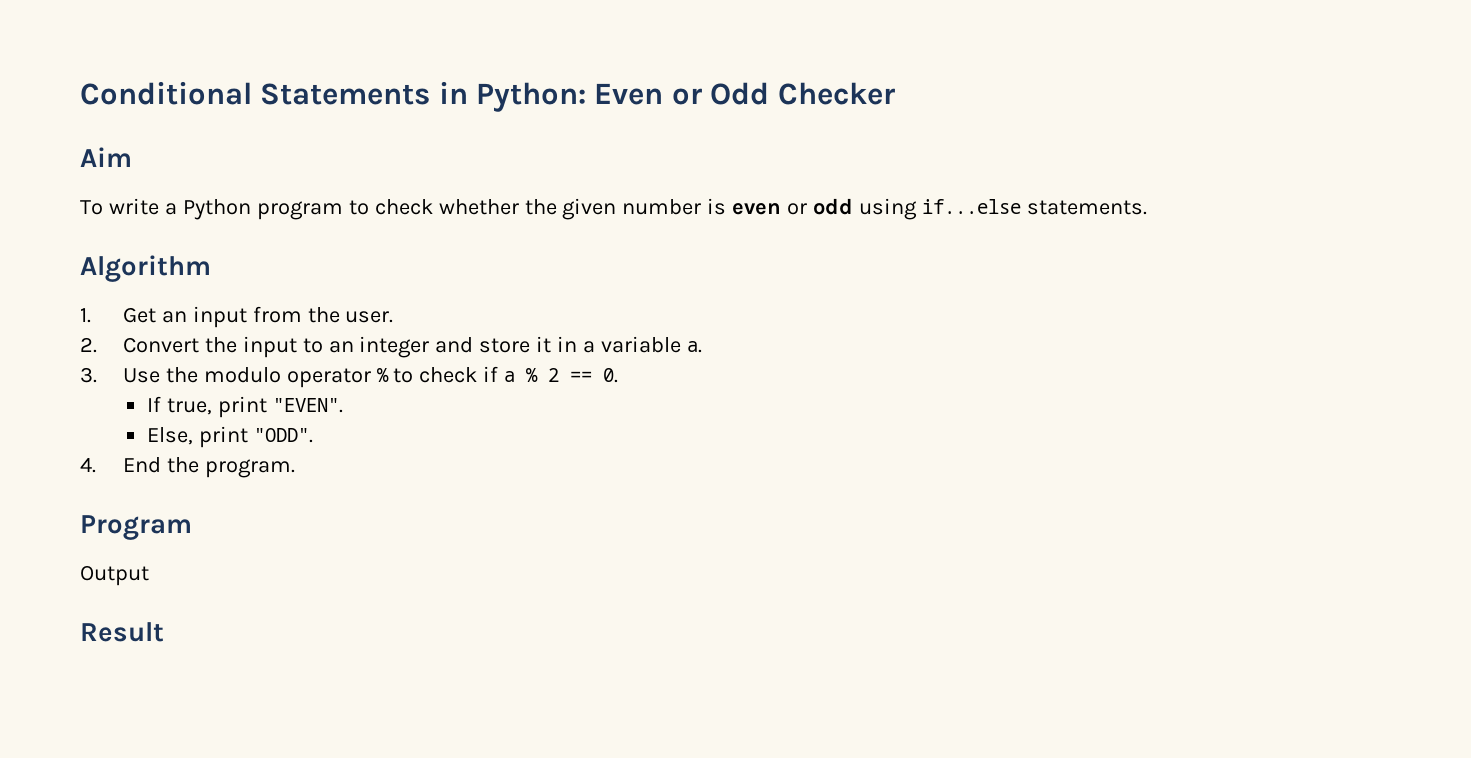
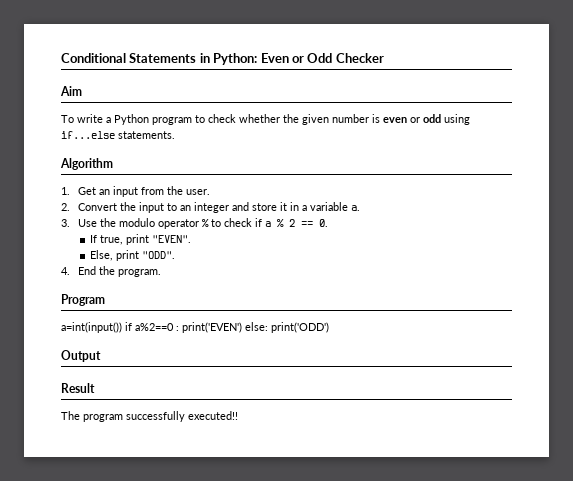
[80,565,149,586] [80,622,164,642] Output // Result -> [61,322,329,333] [61,350,101,362] [61,383,95,393] [61,411,238,422] a=int(input()) if a%2==0 : print('EVEN') else: print('ODD') // Output // Result // The program successfully executed!!

